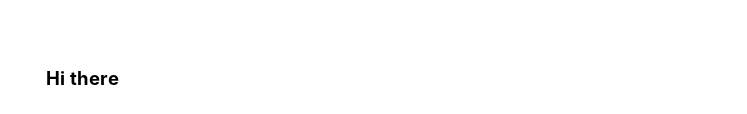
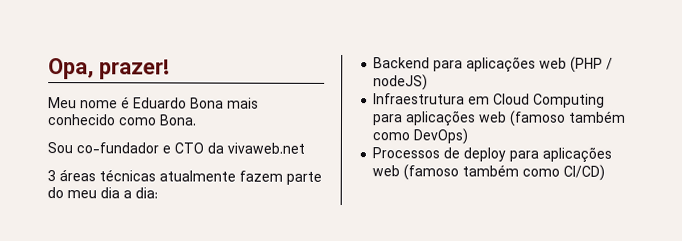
[46,71,119,85] Hi there -> [48,58,170,80] [48,96,259,109] [47,114,197,126] [47,142,305,154] [47,169,322,185] [47,187,158,199] [373,56,614,73] [373,74,429,91] [373,93,606,108] [372,110,627,127] [372,128,469,145] [372,146,613,163] [372,164,606,181] Opa, prazer! // Meu nome é Eduardo Bona mais conhecido como Bona. // Sou co-fundador e CTO da vivaweb.net // 3 áreas técnicas atualmente fazem parte do meu dia a dia: // Backend para aplicações web (PHP / nodeJS) // Infraestrutura em Cloud Computing para aplicações web (famoso também como DevOps) // Processos de deploy para aplicações web (famoso também como CI/CD)

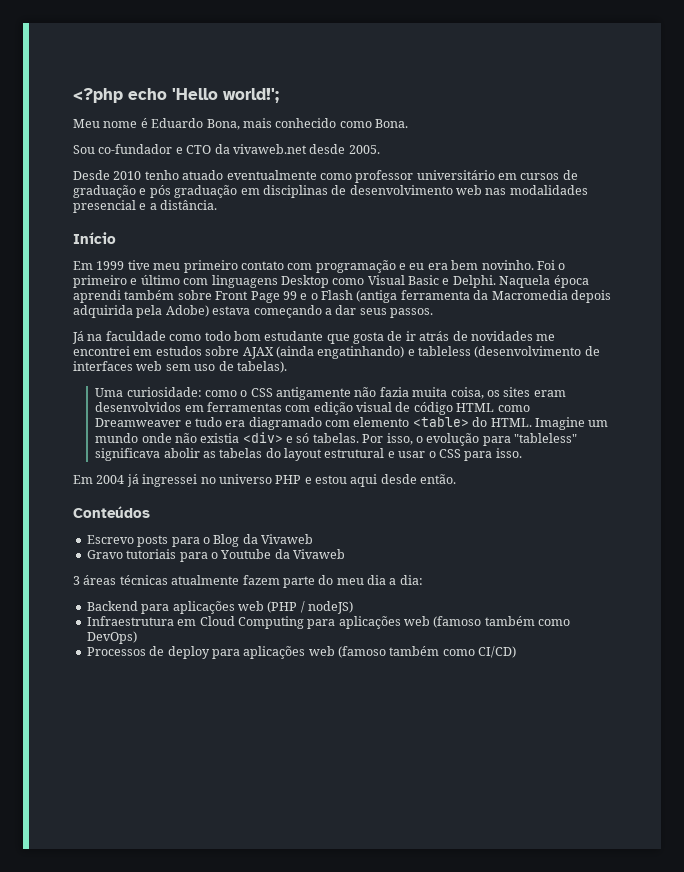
[48,58,170,80] Opa, prazer! -> [73,88,279,103] <?php echo 'Hello world!';
[190,97,224,109] Bona -> [206,119,240,130] Bona,
(305, 148) none -> [309,144,380,154] [73,170,578,183] [73,185,588,198] [73,200,218,213] [73,232,116,244] [73,260,566,273] [73,275,589,288] [73,290,611,303] [73,305,433,318] [72,331,556,344] [73,346,600,359] [73,361,287,373] [95,387,566,400] [95,402,530,415] [95,417,609,430] [95,432,578,446] [95,448,522,461] [73,474,457,487] [73,506,150,518] [86,534,313,547] [86,549,345,562] desde 2005. // Desde 2010 tenho atuado eventualmente como professor universitário em cursos de graduação e pós graduação em disciplinas de desenvolvimento web nas modalidades presencial e a distância. // Início // Em 1999 tive meu primeiro contato com programação e eu era bem novinho. Foi o primeiro e último com linguagens Desktop como Visual Basic e Delphi. Naquela época aprendi também sobre Front Page 99 e o Flash (antiga ferramenta da Macromedia depois adquirida pela Adobe) estava começando a dar seus passos. // Já na faculdade como todo bom estudante que gosta de ir atrás de novidades me encontrei em estudos sobre AJAX (ainda engatinhando) e tableless (desenvolvimento de interfaces web sem uso de tabelas). // Uma curiosidade: como o CSS antigamente não fazia muita coisa, os sites eram desenvolvidos em ferramentas com edição visual de código HTML como Dreamweaver e tudo era diagramado com elemento <table> do HTML. Imagine um mundo onde não existia <div> e só tabelas. Por isso, o evolução para "tableless" significava abolir as tabelas do layout estrutural e usar o CSS para isso. // Em 2004 já ingressei no universo PHP e estou aqui desde então. // Conteúdos // Escrevo posts para o Blog da Vivaweb // Gravo tutoriais para o Youtube da Vivaweb

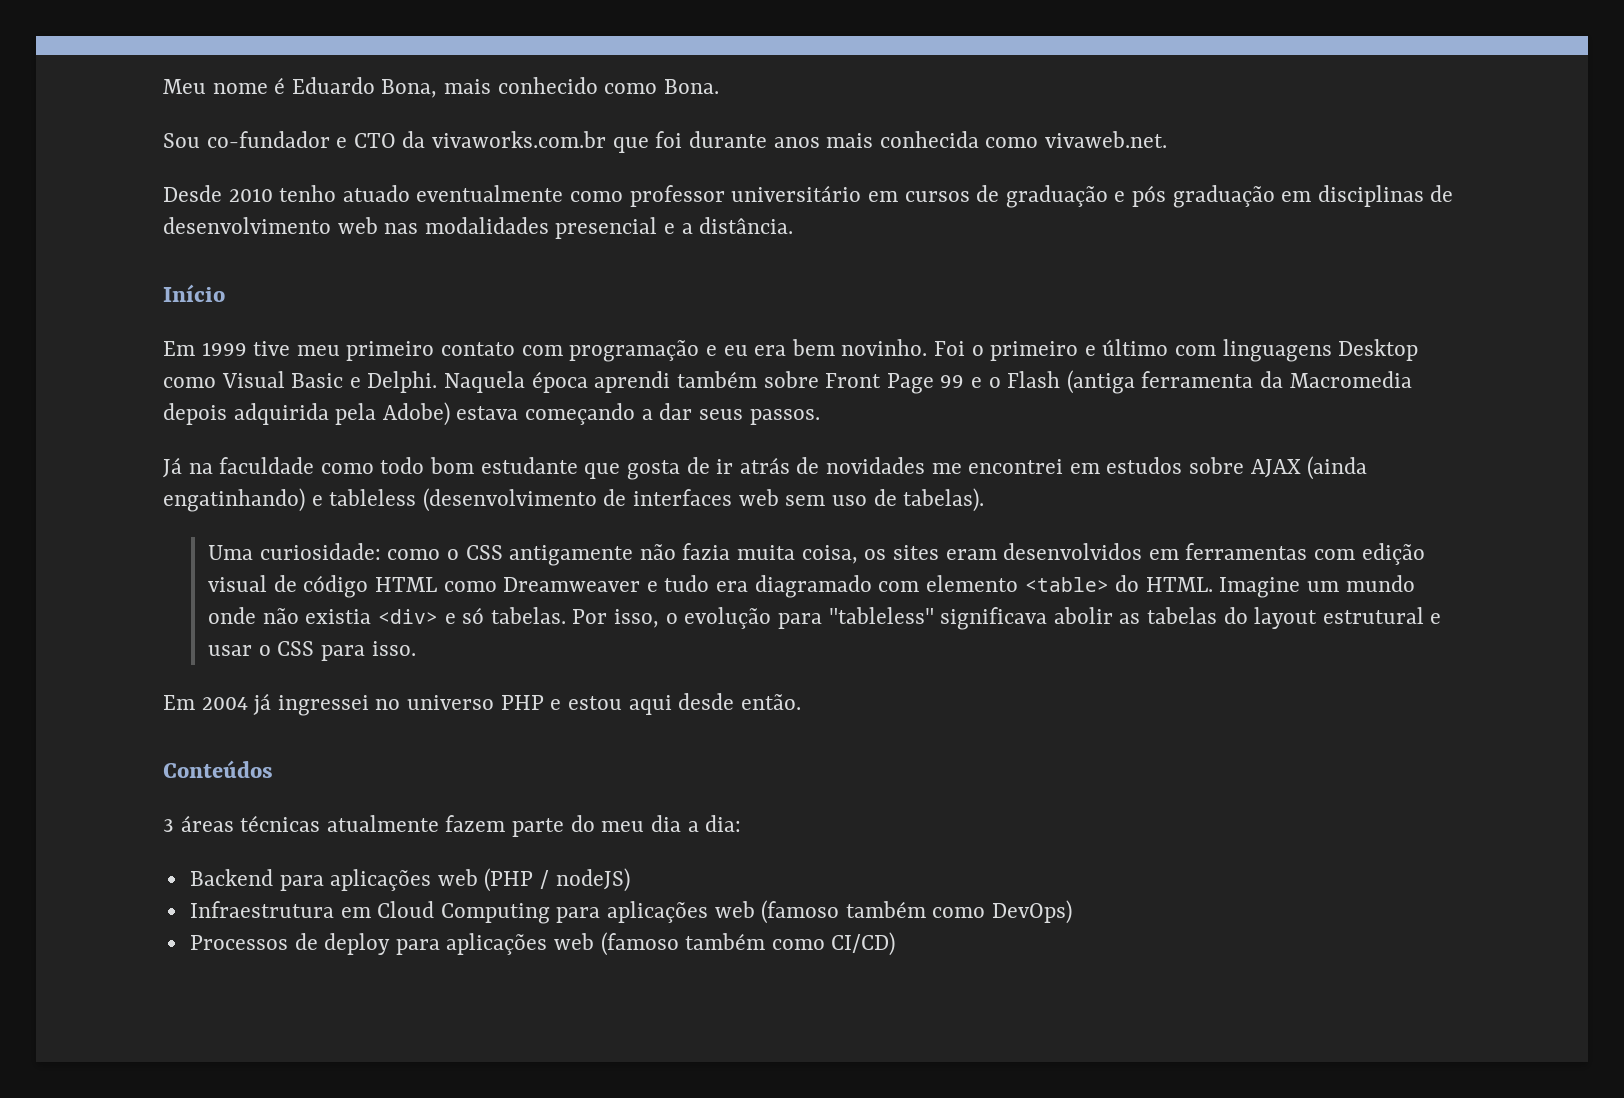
[73,88,279,103] <?php echo 'Hello world!'; // -> (163, 86) none
[232,144,380,154] vivaweb.net desde 2005. -> [432,131,1167,153] vivaworks.com.br que foi durante anos mais conhecida como vivaweb.net.
[86,534,313,547] [86,549,345,562] // Escrevo posts para o Blog da Vivaweb // Gravo tutoriais para o Youtube da Vivaweb -> (273, 769) none

